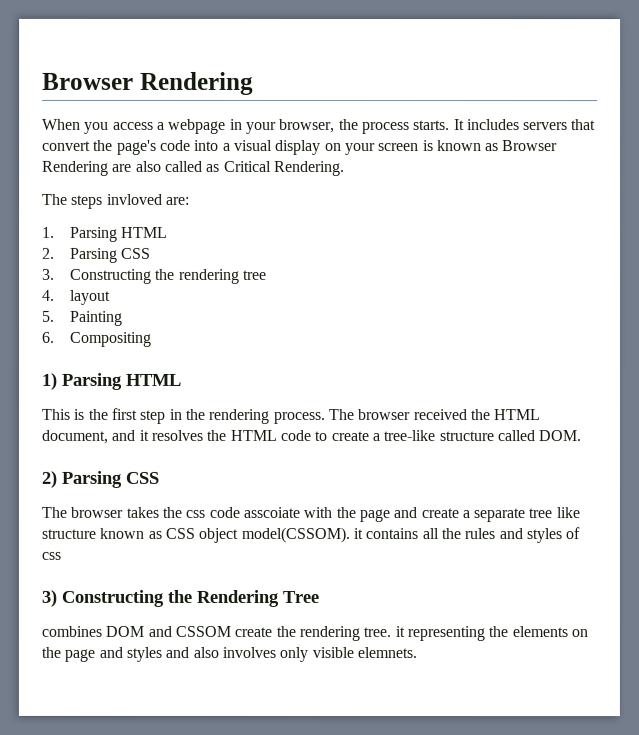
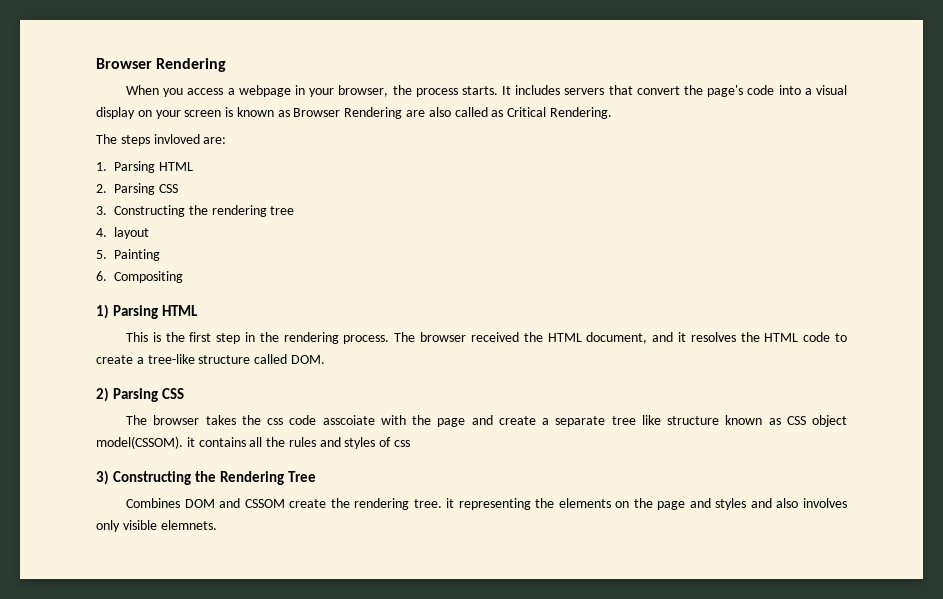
[41,625,102,637] combines -> [126,498,181,508] Combines

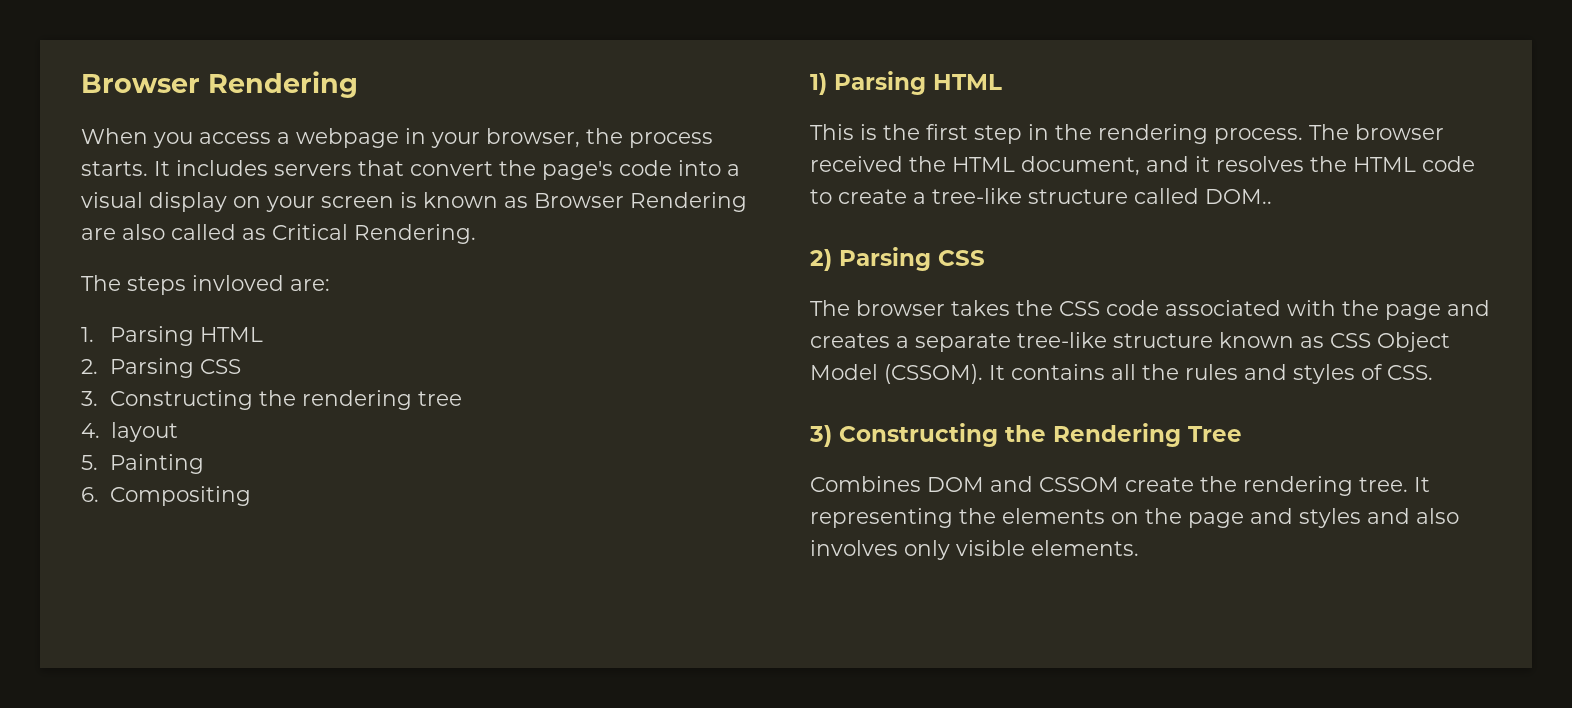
[290,355,325,364] DOM. -> [1205,189,1272,204] DOM..
[267,415,375,425] css code asscoiate -> [1059,300,1281,316] CSS code associated
[498,416,536,425] create -> [810,333,890,348] creates
[611,415,661,425] tree like -> [1017,332,1107,348] tree-like
[811,415,847,427] [96,436,195,449] object model(CSSOM). it -> [1377,332,1450,352] [810,364,1005,384] Object Model (CSSOM). It
[394,440,411,447] css -> [1387,365,1433,380] CSS.
[446,498,455,508] it -> [1414,477,1430,492] It
[160,520,217,530] elemnets. -> [1031,540,1139,556] elements.

